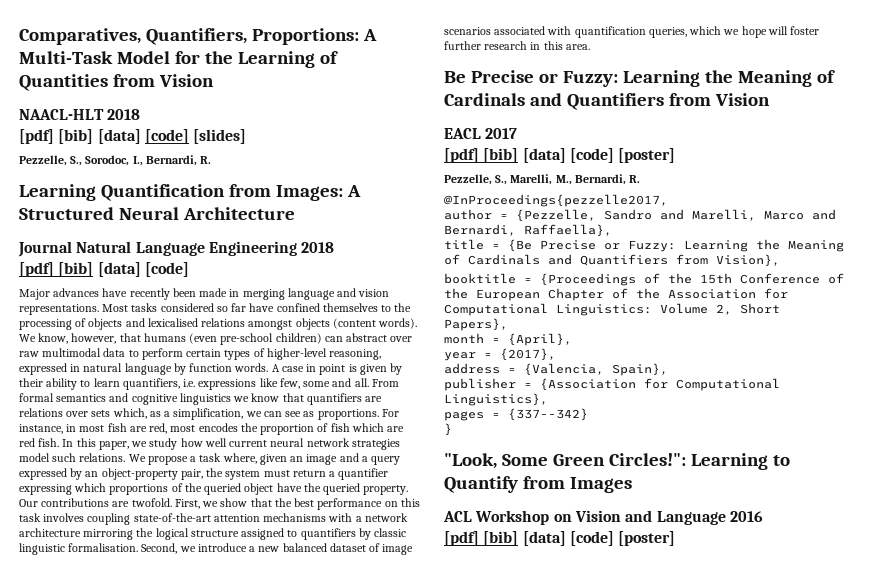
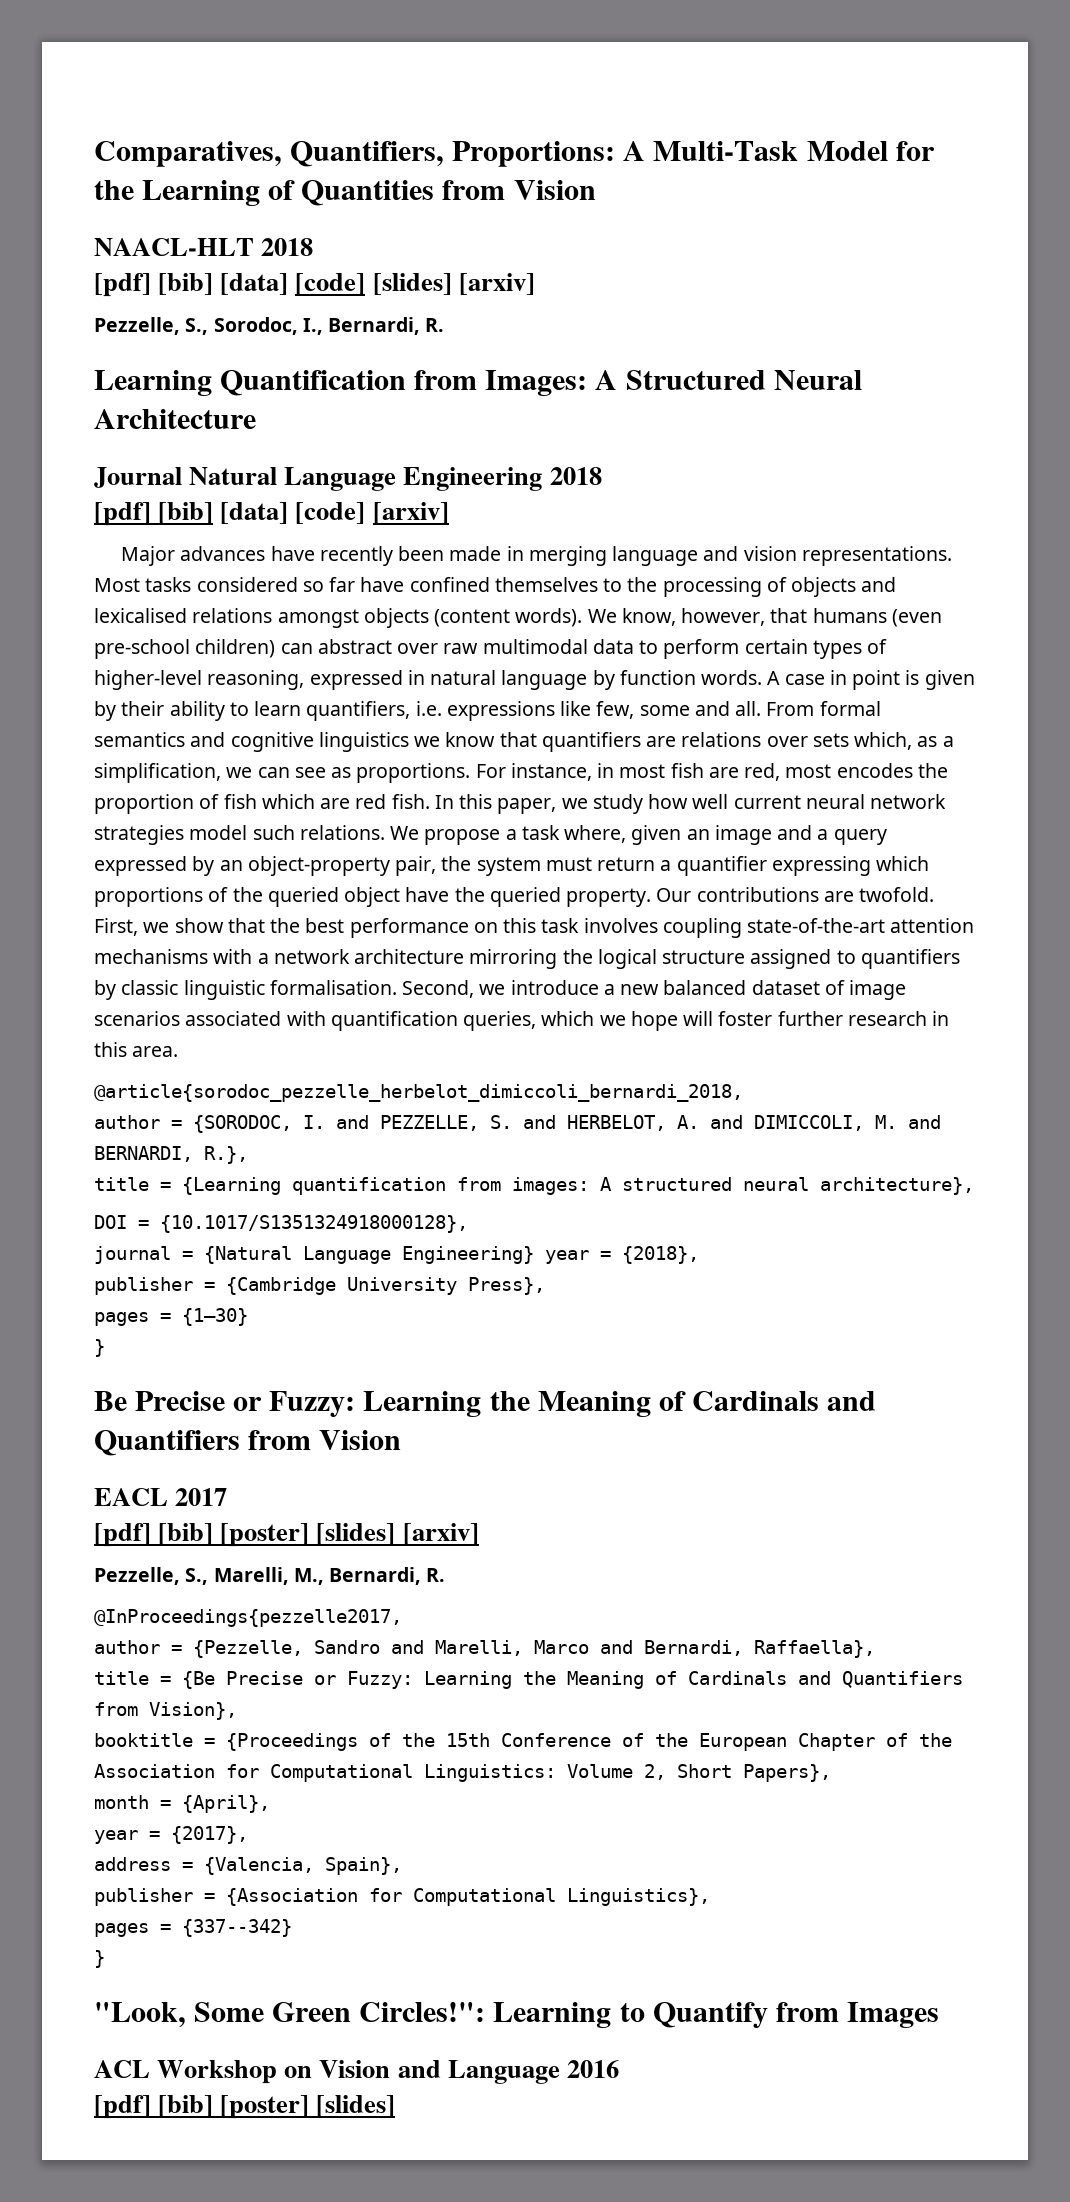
(247, 136) none -> [458,273,535,295] [arxiv]
(189, 269) none -> [372,502,449,524] [arxiv]
(590, 47) none -> [94,1084,743,1102] [94,1115,941,1133] [94,1146,248,1164] [94,1177,974,1195] [94,1215,468,1233] [94,1246,699,1264] [94,1277,545,1295] [94,1308,248,1326] [94,1339,105,1357] // @article{sorodoc_pezzelle_herbelot_dimiccoli_bernardi_2018, // author = {SORODOC, I. and PEZZELLE, S. and HERBELOT, A. and DIMICCOLI, M. and BERNARDI, R.}, // title = {Learning quantification from images: A structured neural architecture}, // DOI = {10.1017/S1351324918000128}, // journal = {Natural Language Engineering} year = {2018}, // publisher = {Cambridge University Press}, // pages = {1–30} // }
[522,148,676,163] [data] [code] [poster] -> [220,1523,479,1547] [poster] [slides] [arxiv]
[522,531,676,546] [data] [code] [poster] -> [220,2095,396,2119] [poster] [slides]

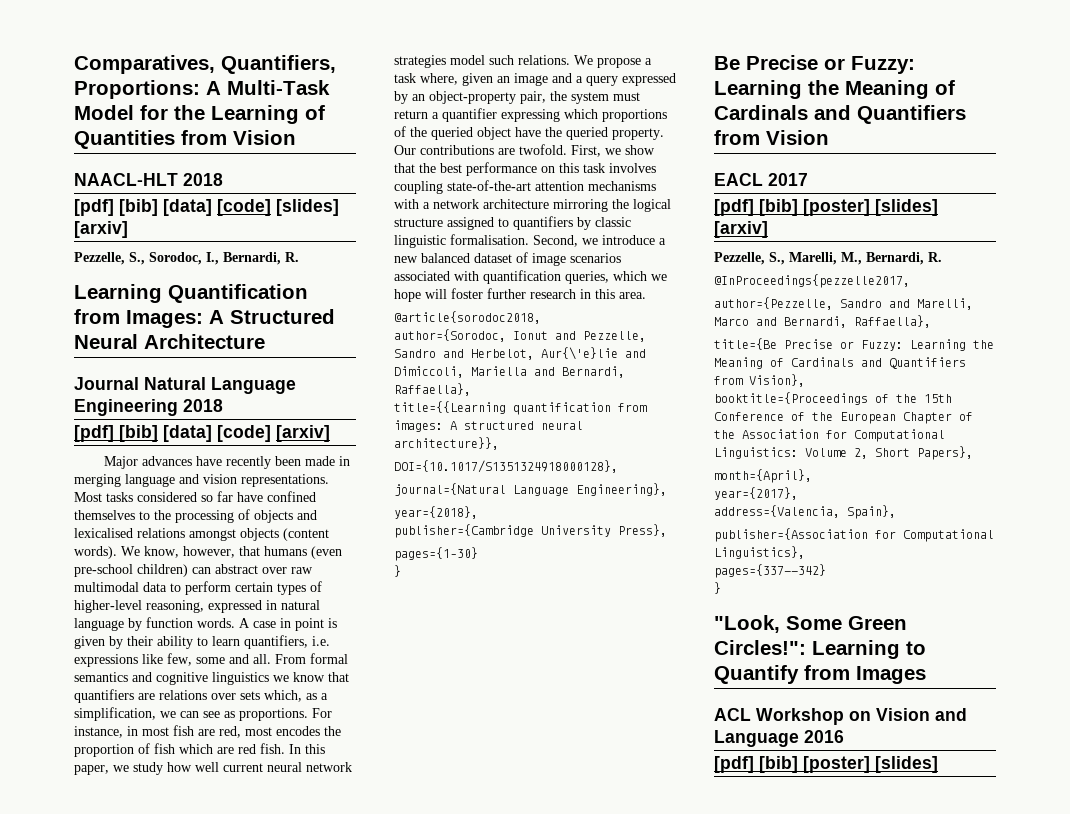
[94,1084,743,1102] [94,1115,941,1133] [94,1146,248,1164] [94,1177,281,1195] @article{sorodoc_pezzelle_herbelot_dimiccoli_bernardi_2018, // author = {SORODOC, I. and PEZZELLE, S. and HERBELOT, A. and DIMICCOLI, M. and BERNARDI, R.}, // title = {Learning -> [394,311,541,324] [394,329,646,342] [394,347,646,360] [394,366,625,378] [394,383,471,396] [394,401,506,414] @article{sorodoc2018, // author={Sorodoc, Ionut and Pezzelle, Sandro and Herbelot, Aur{\'e}lie and Dimiccoli, Mariella and Bernardi, Raffaella}, // title={{Learning
[820,1177,974,1195] [94,1215,468,1233] [94,1246,699,1264] [94,1277,336,1295] architecture}, // DOI = {10.1017/S1351324918000128}, // journal = {Natural Language Engineering} year = {2018}, // publisher = {Cambridge -> [394,437,499,450] [394,460,618,473] [394,483,667,496] [394,506,478,519] [394,524,534,538] architecture}}, // DOI={10.1017/S1351324918000128}, // journal={Natural Language Engineering}, // year={2018}, // publisher={Cambridge
[94,1308,248,1326] pages = {1–30} -> [394,547,478,561] pages={1–30}
[94,1640,303,1658] author = {Pezzelle, -> [714,297,833,310] author={Pezzelle,
[94,1671,215,1689] title = {Be -> [714,338,777,350] title={Be
[94,1733,358,1751] booktitle = {Proceedings -> [714,392,868,405] booktitle={Proceedings
[94,1795,270,1813] [94,1826,248,1844] [94,1857,402,1875] [94,1888,358,1906] month = {April}, // year = {2017}, // address = {Valencia, Spain}, // publisher = {Association -> [714,469,812,483] [714,487,798,500] [714,505,896,519] [714,528,868,542] month={April}, // year={2017}, // address={Valencia, Spain}, // publisher={Association
[94,1919,292,1937] pages = {337--342} -> [714,564,826,578] pages={337--342}

